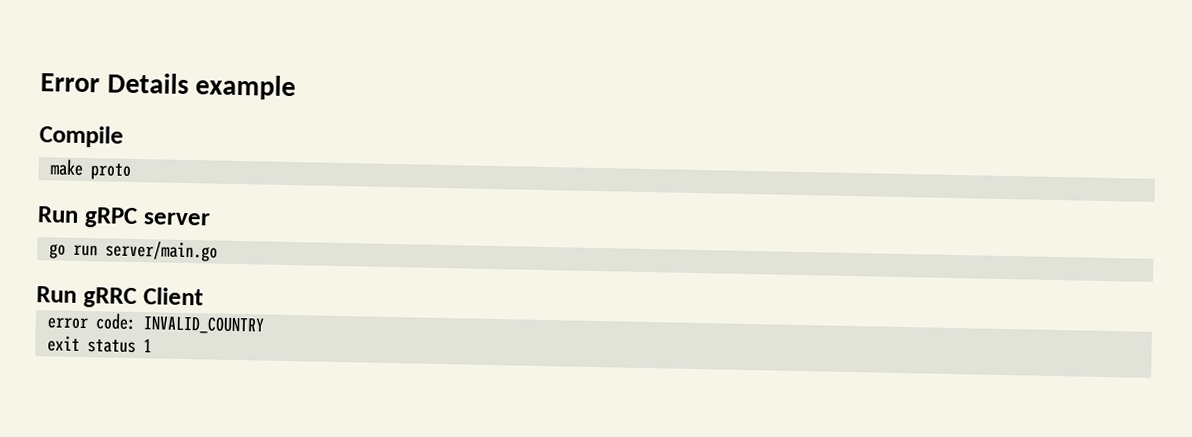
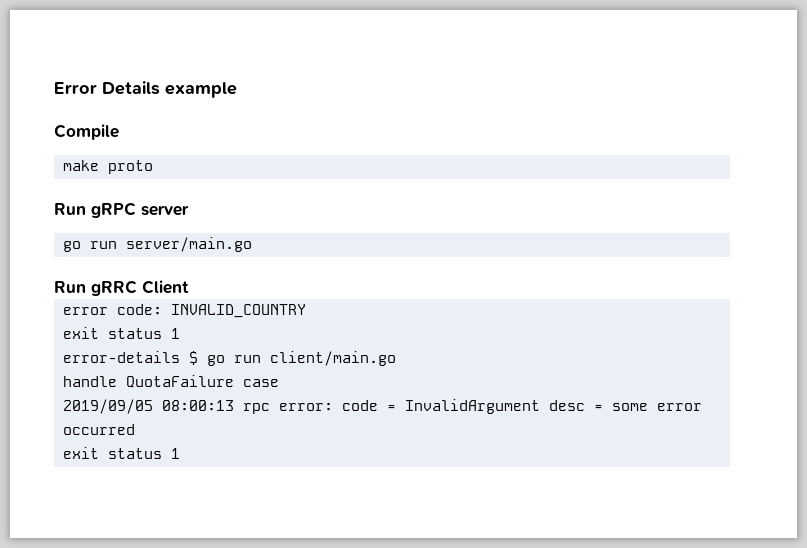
(152, 346) none -> [62,351,396,366] [62,375,279,388] [62,399,702,414] [62,424,135,435] [62,447,180,459] // error-details $ go run client/main.go // handle QuotaFailure case // 2019/09/05 08:00:13 rpc error: code = InvalidArgument desc = some error occurred // exit status 1

